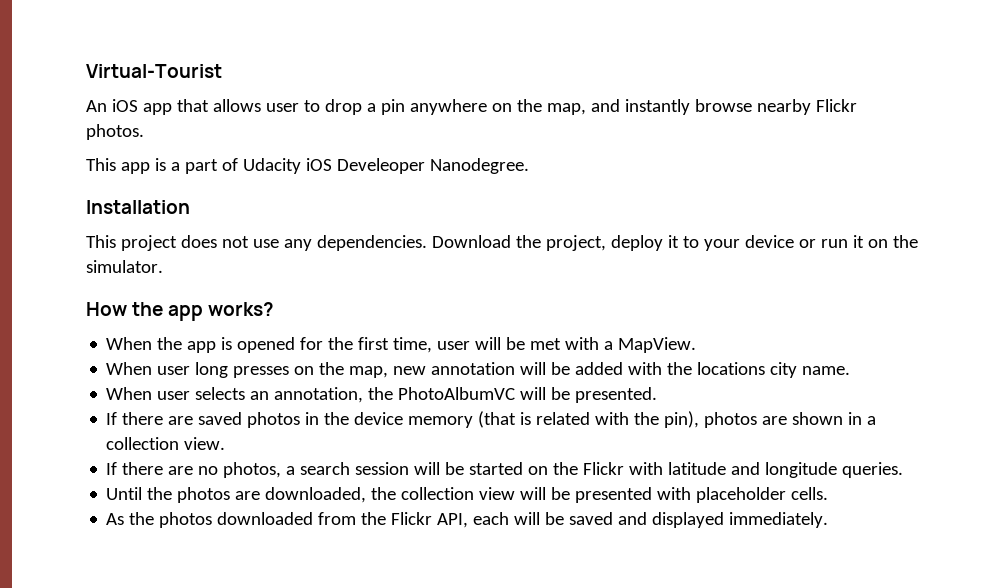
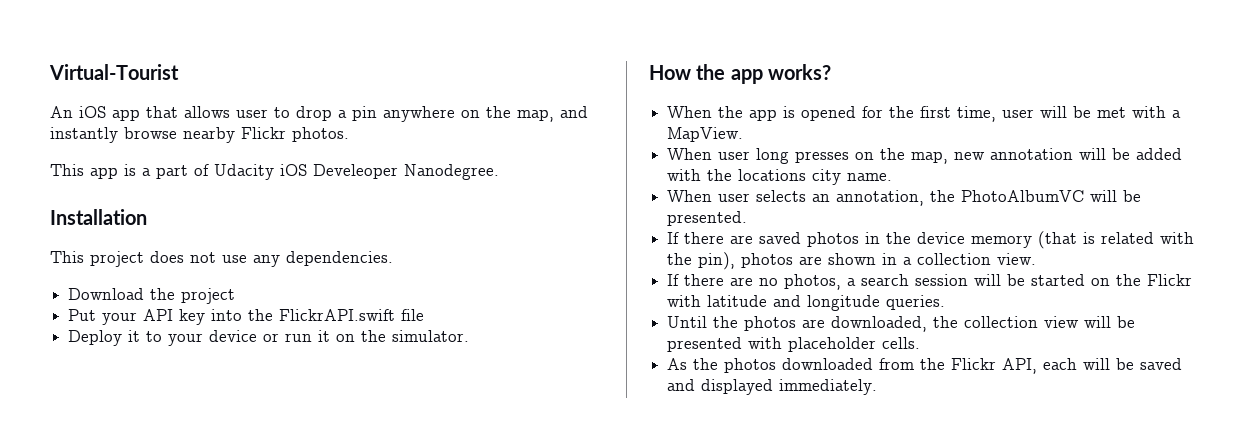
(427, 243) none -> (393, 258) //
[545,235,663,251] project, deploy -> [181,288,236,304] [68,309,425,325] [68,330,123,346] project // Put your API key into the FlickrAPI.swift file // Deploy

